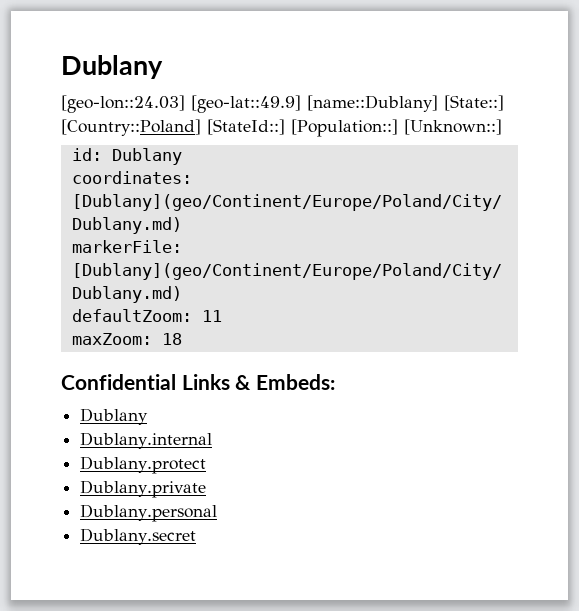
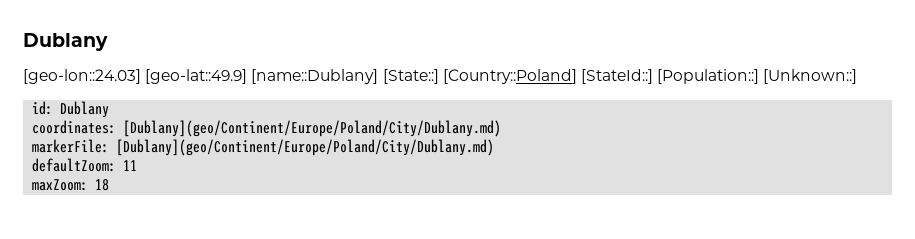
[61,374,336,390] [80,408,149,425] [80,432,213,449] [80,456,207,474] [80,480,207,498] [80,504,218,522] [80,528,197,545] // Confidential Links & Embeds: // Dublany // Dublany.internal // Dublany.protect // Dublany.private // Dublany.personal // Dublany.secret -> (110, 185) none

